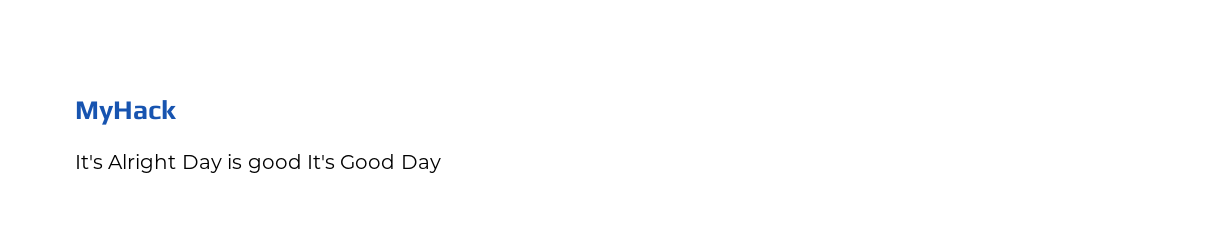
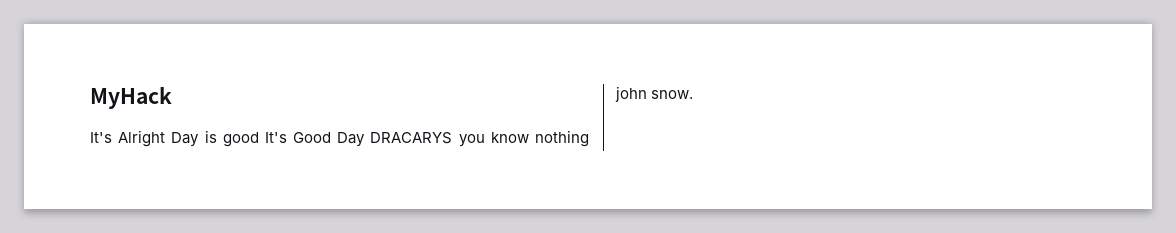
(441, 164) none -> [370,130,589,147] [615,86,694,102] DRACARYS you know nothing john snow.

